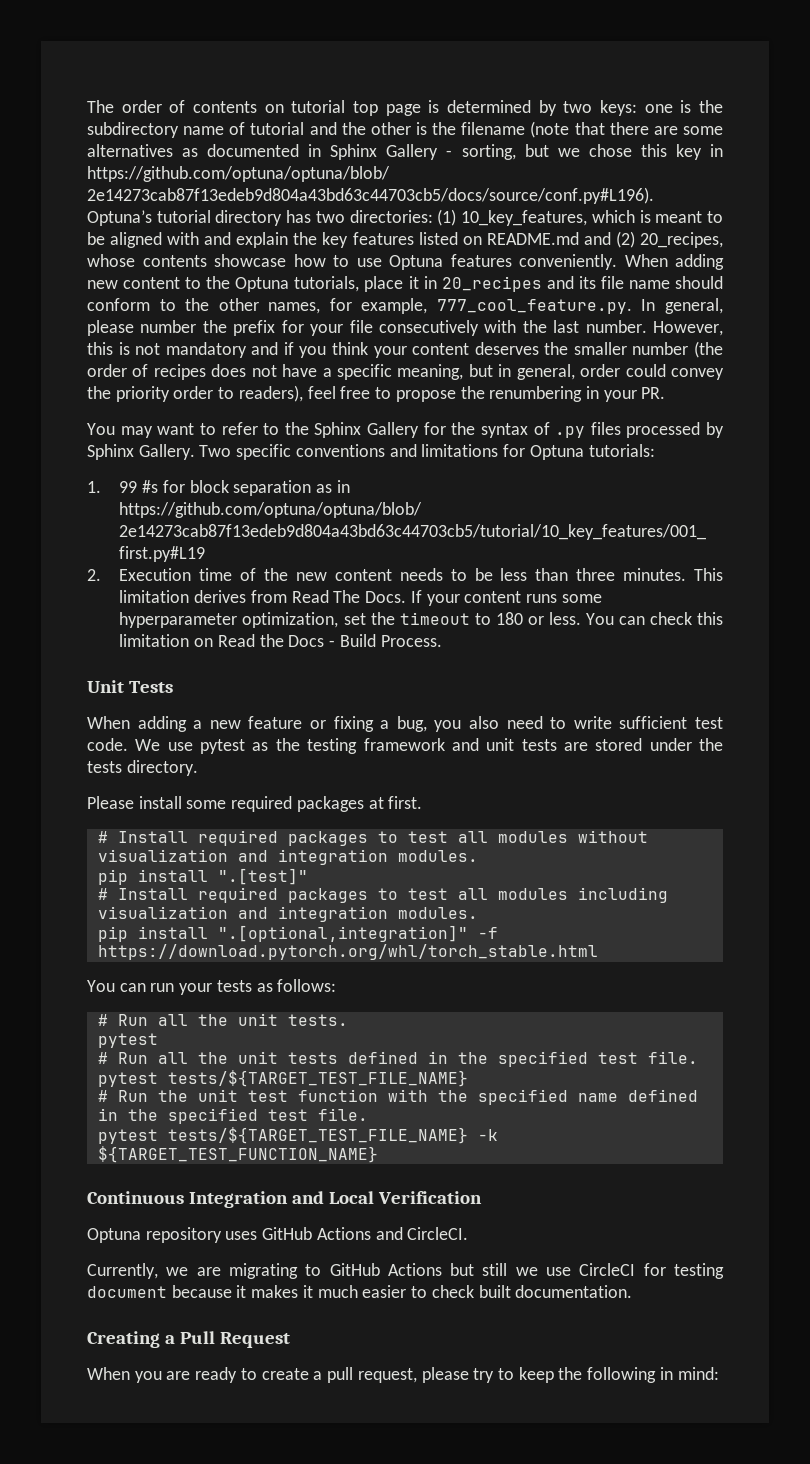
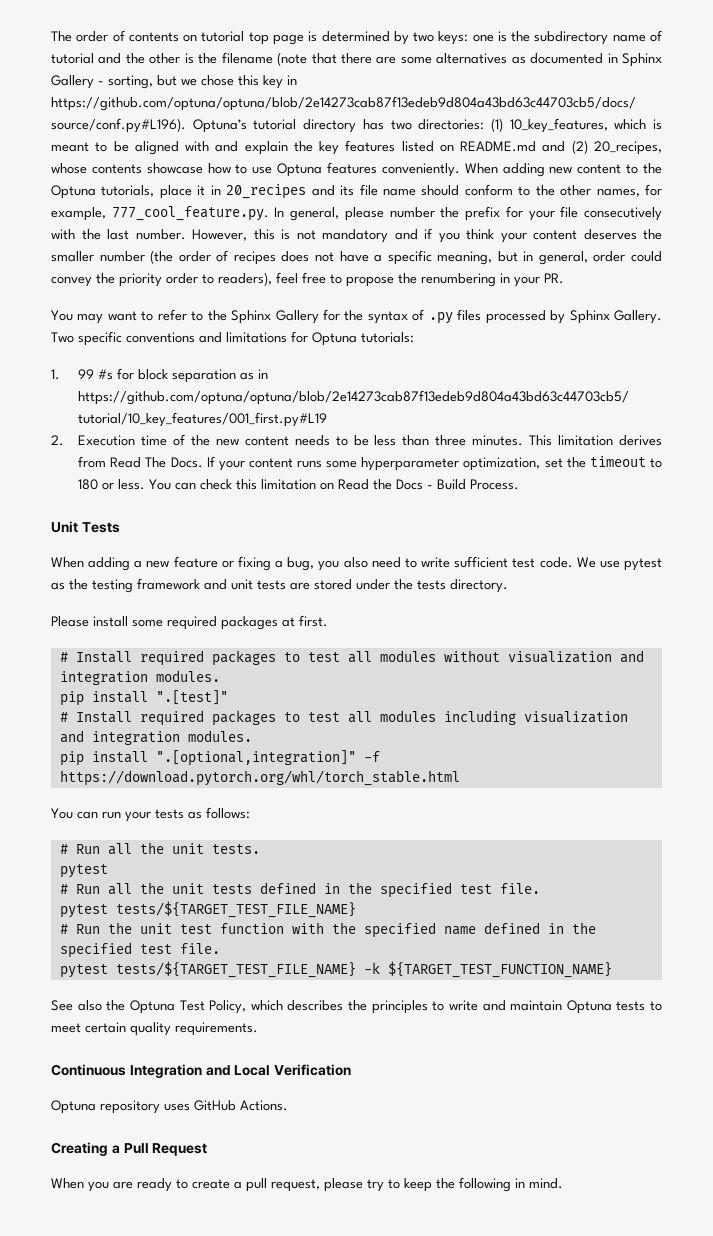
(378, 1154) none -> [51,1000,662,1014] [51,1022,258,1036] // See also the Optuna Test Policy, which describes the principles to write and maintain Optuna tests to meet certain quality requirements.
[316,1227,469,1240] [87,1263,724,1279] [87,1285,633,1298] Actions and CircleCI. // Currently, we are migrating to GitHub Actions but still we use CircleCI for testing document because it makes it much easier to check built documentation. -> [240,1100,288,1111] Actions.
[677,1367,719,1380] mind: -> [529,1178,563,1189] mind.

